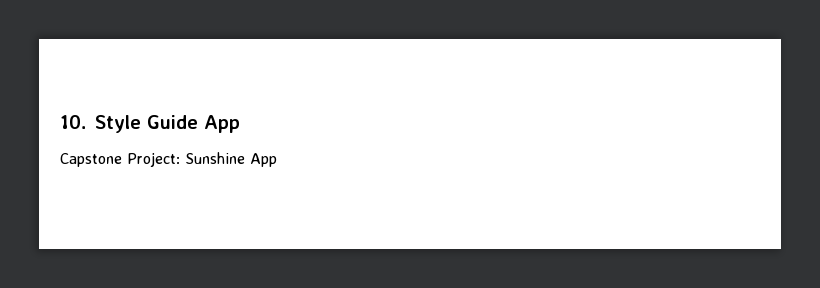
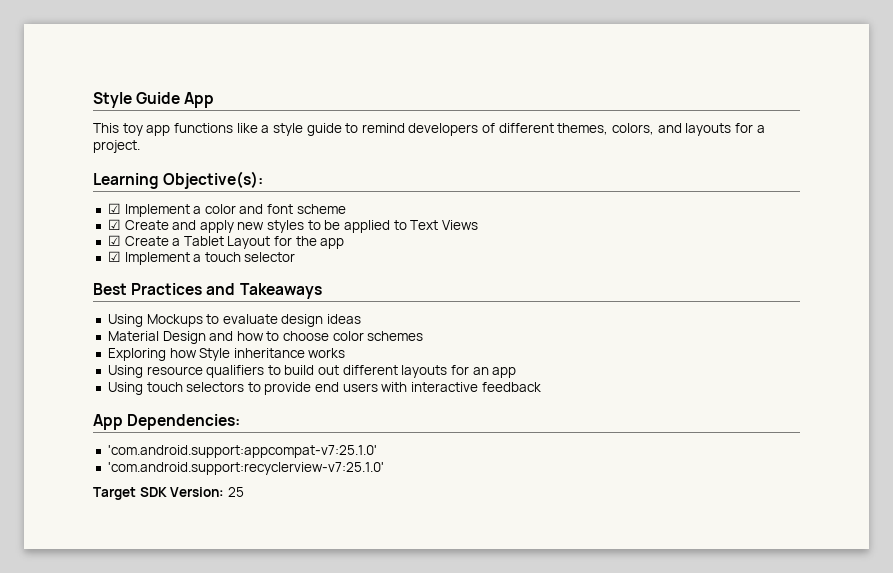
[60,115,87,129] 10. -> (93, 100) none
[60,152,277,167] Capstone Project: Sunshine App -> [93,123,765,136] [93,140,140,153] [93,171,264,189] [107,203,346,217] [107,219,478,233] [107,235,345,249] [107,251,296,265] [93,283,322,299] [107,314,362,327] [107,331,424,344] [107,348,346,361] [107,365,517,378] [107,382,541,395] [93,414,241,430] [107,445,377,458] [107,462,384,475] [93,487,244,500] This toy app functions like a style guide to remind developers of different themes, colors, and layouts for a project. // Learning Objective(s): // ☑ Implement a color and font scheme // ☑ Create and apply new styles to be applied to Text Views // ☑ Create a Tablet Layout for the app // ☑ Implement a touch selector // Best Practices and Takeaways // Using Mockups to evaluate design ideas // Material Design and how to choose color schemes // Exploring how Style inheritance works // Using resource qualifiers to build out different layouts for an app // Using touch selectors to provide end users with interactive feedback // App Dependencies: // 'com.android.support:appcompat-v7:25.1.0' // 'com.android.support:recyclerview-v7:25.1.0' // Target SDK Version: 25

